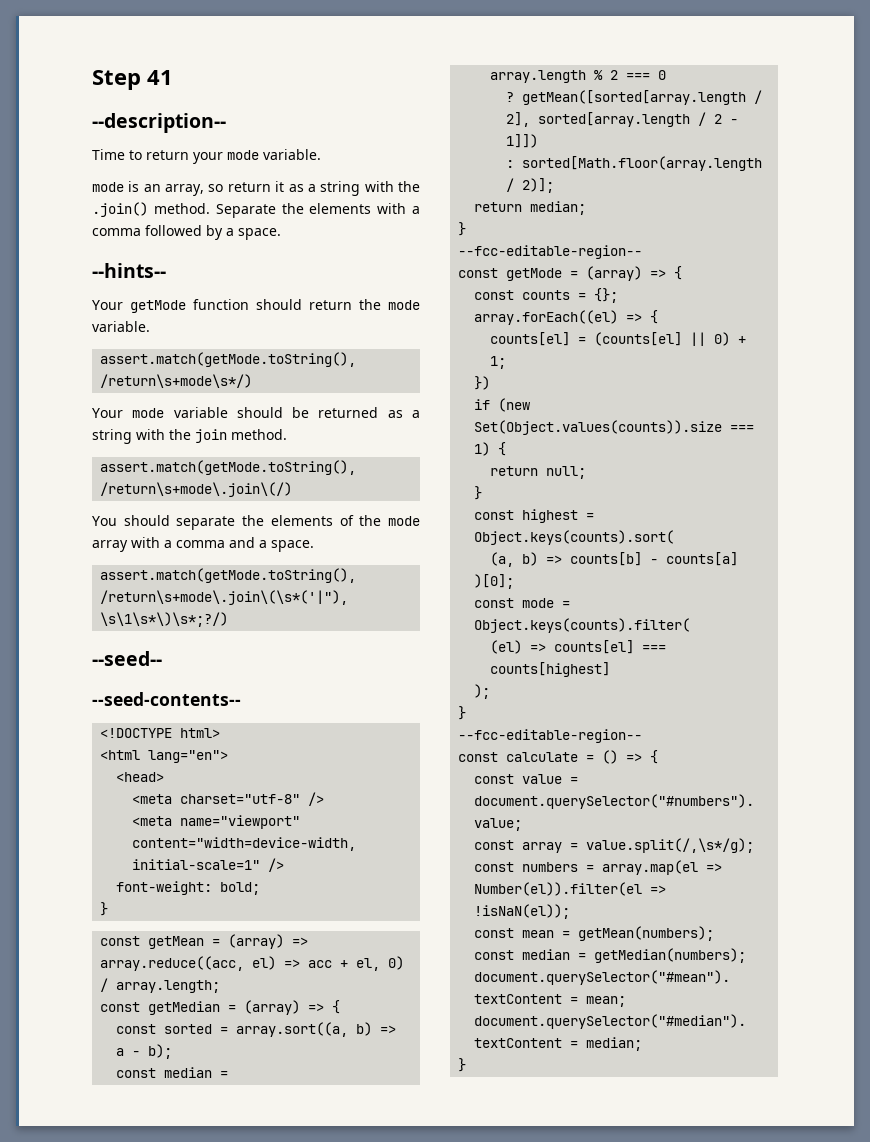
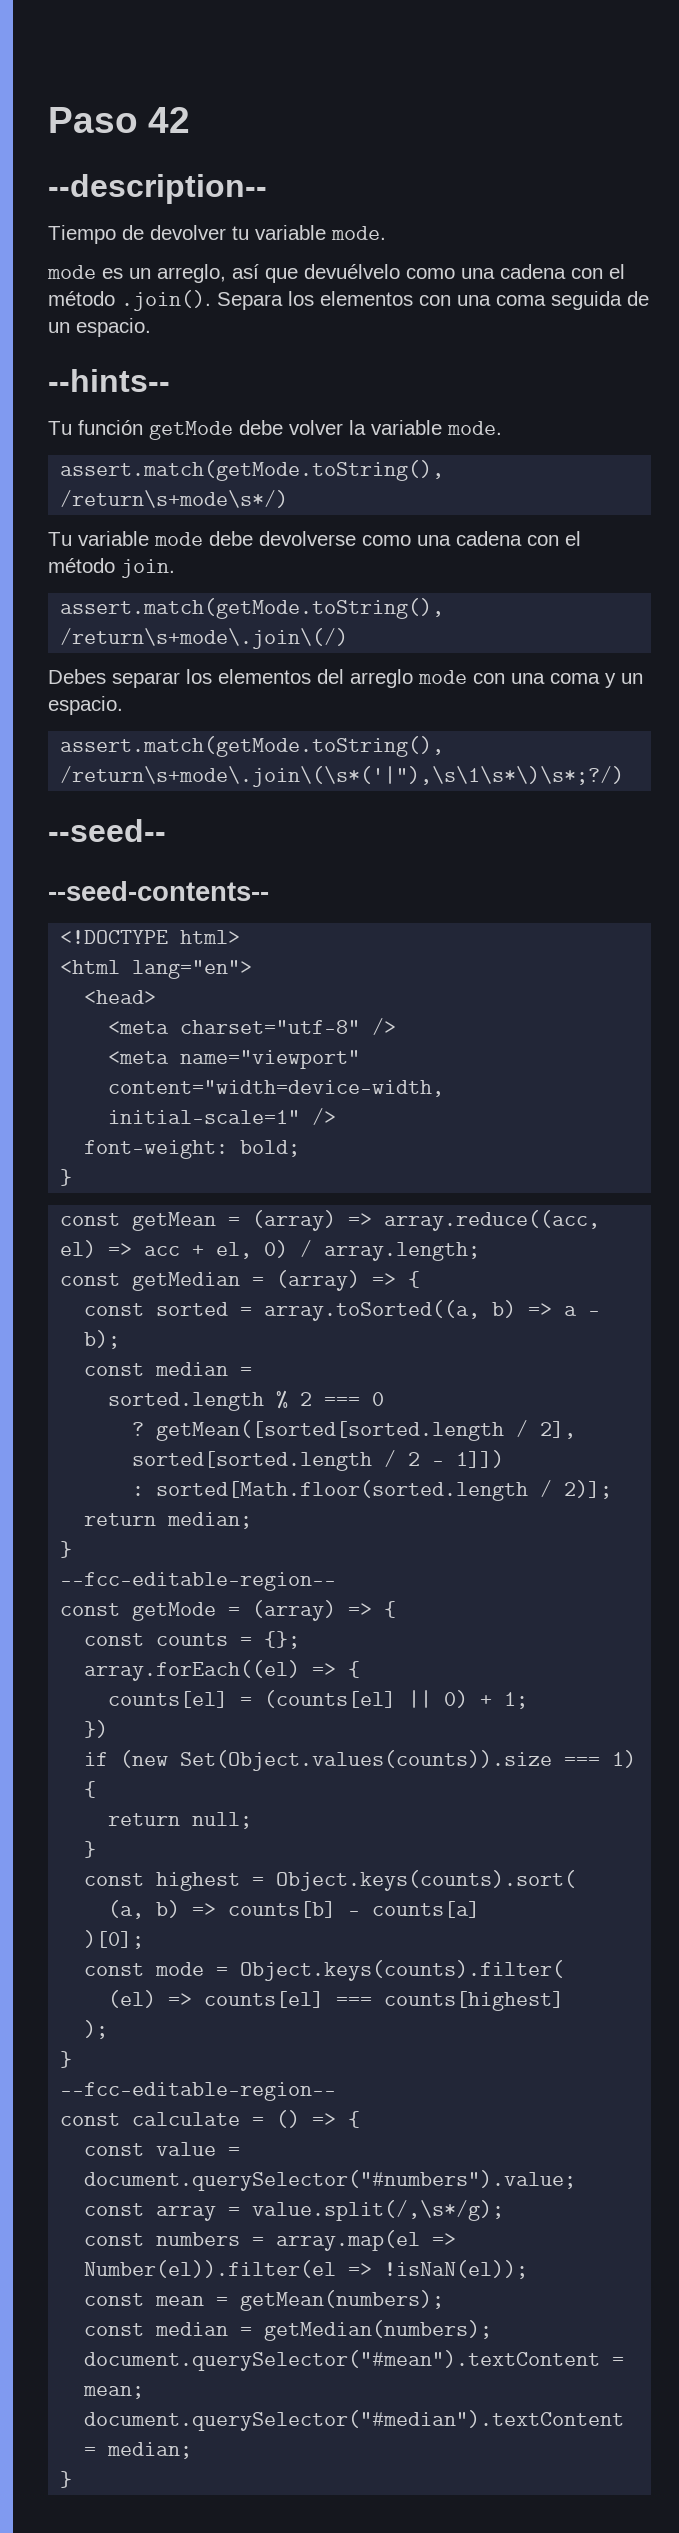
[92,70,173,90] Step 41 -> [48,107,190,133] Paso 42
[92,149,321,164] [92,181,421,196] [92,202,420,218] [92,225,281,240] [92,263,166,278] [92,299,420,313] [92,321,150,332] [100,352,357,367] [100,374,253,388] [92,407,420,418] [92,429,287,444] [100,460,357,475] [100,482,293,497] [92,515,421,530] [92,537,314,552] Time to return your mode variable. // mode is an array, so return it as a string with the .join() method. Separate the elements with a comma followed by a space. // --hints-- // Your getMode function should return the mode variable. // assert.match(getMode.toString(), /return\s+mode\s*/) // Your mode variable should be returned as a string with the join method. // assert.match(getMode.toString(), /return\s+mode\.join\(/) // You should separate the elements of the mode array with a comma and a space. -> [48,225,386,244] [47,264,625,283] [48,290,649,311] [48,318,151,337] [48,369,170,392] [48,420,502,440] [60,460,445,481] [60,490,289,508] [48,531,581,546] [48,558,175,578] [60,598,445,619] [60,628,349,649] [48,669,643,688] [48,696,123,715] Tiempo de devolver tu variable mode. // mode es un arreglo, así que devuélvelo como una cadena con el método .join(). Separa los elementos con una coma seguida de un espacio. // --hints-- // Tu función getMode debe volver la variable mode. // assert.match(getMode.toString(), /return\s+mode\s*/) // Tu variable mode debe devolverse como una cadena con el método join. // assert.match(getMode.toString(), /return\s+mode\.join\(/) // Debes separar los elementos del arreglo mode con una coma y un espacio.
[236,1022,349,1037] array.sort((a, -> [264,1300,481,1321] array.toSorted((a,
[490,70,587,83] array.length -> [108,1392,265,1411] sorted.length
[522,90,747,105] getMean([sorted[array.length -> [156,1420,505,1441] getMean([sorted[sorted.length
[538,112,691,127] sorted[array.length -> [132,1451,373,1471] sorted[sorted.length
[522,156,763,171] sorted[Math.floor(array.length -> [156,1480,529,1501] sorted[Math.floor(sorted.length

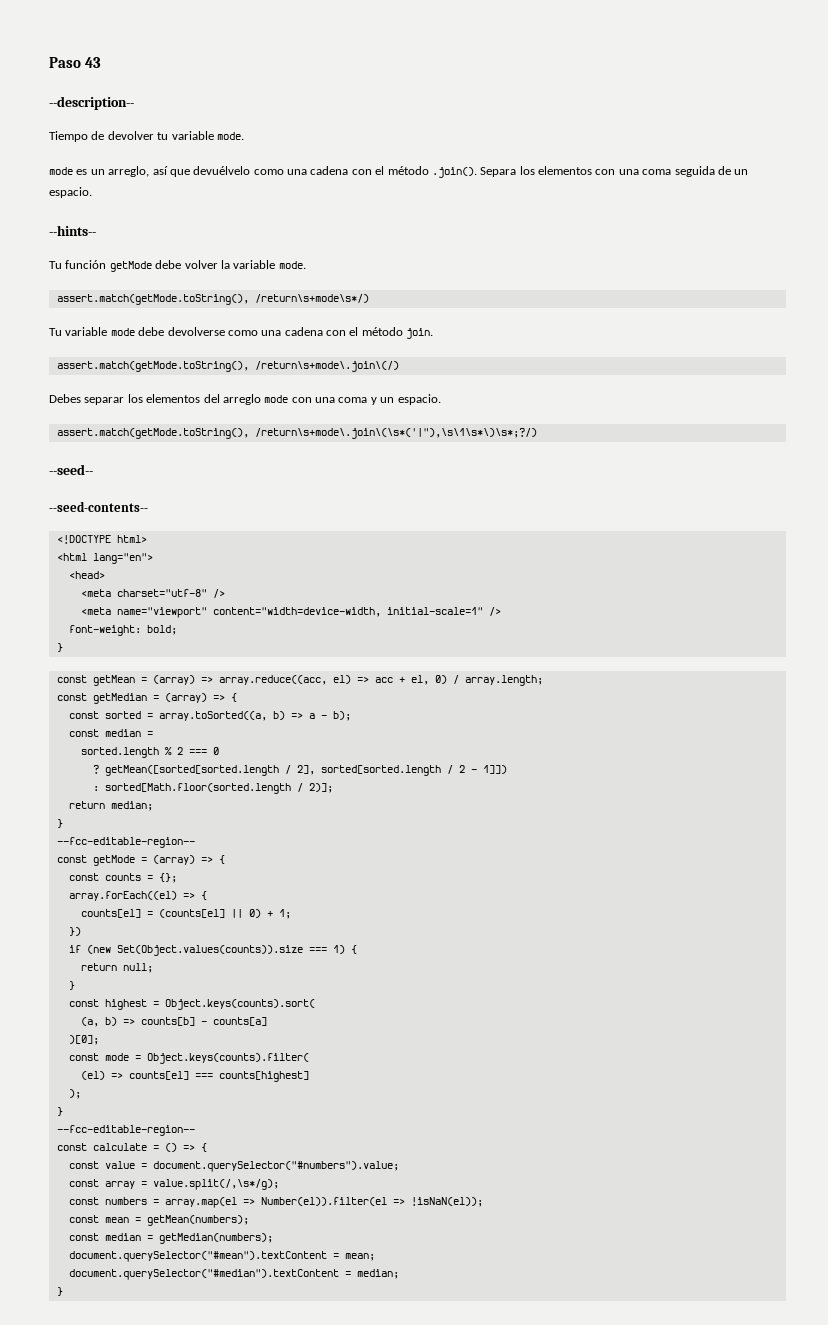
[148,107,190,133] 42 -> [84,57,101,68] 43

